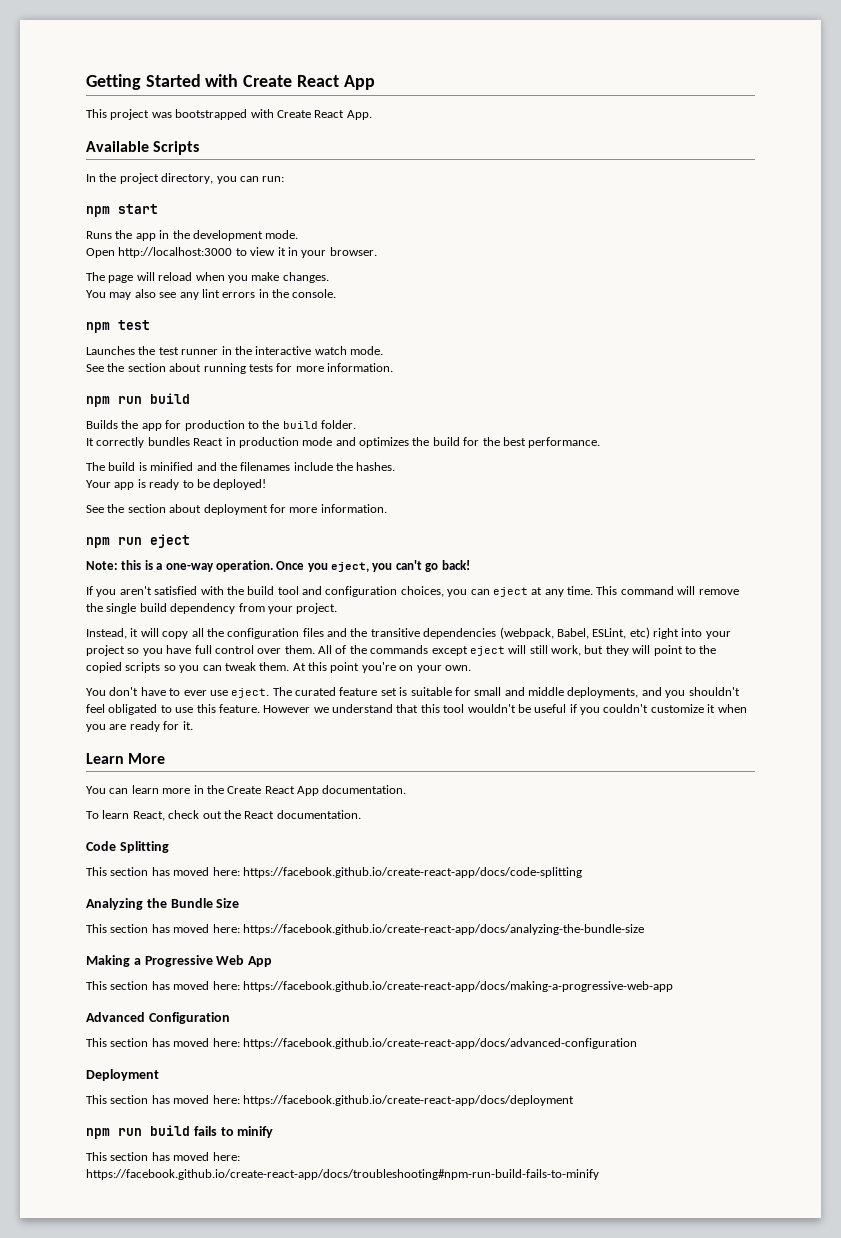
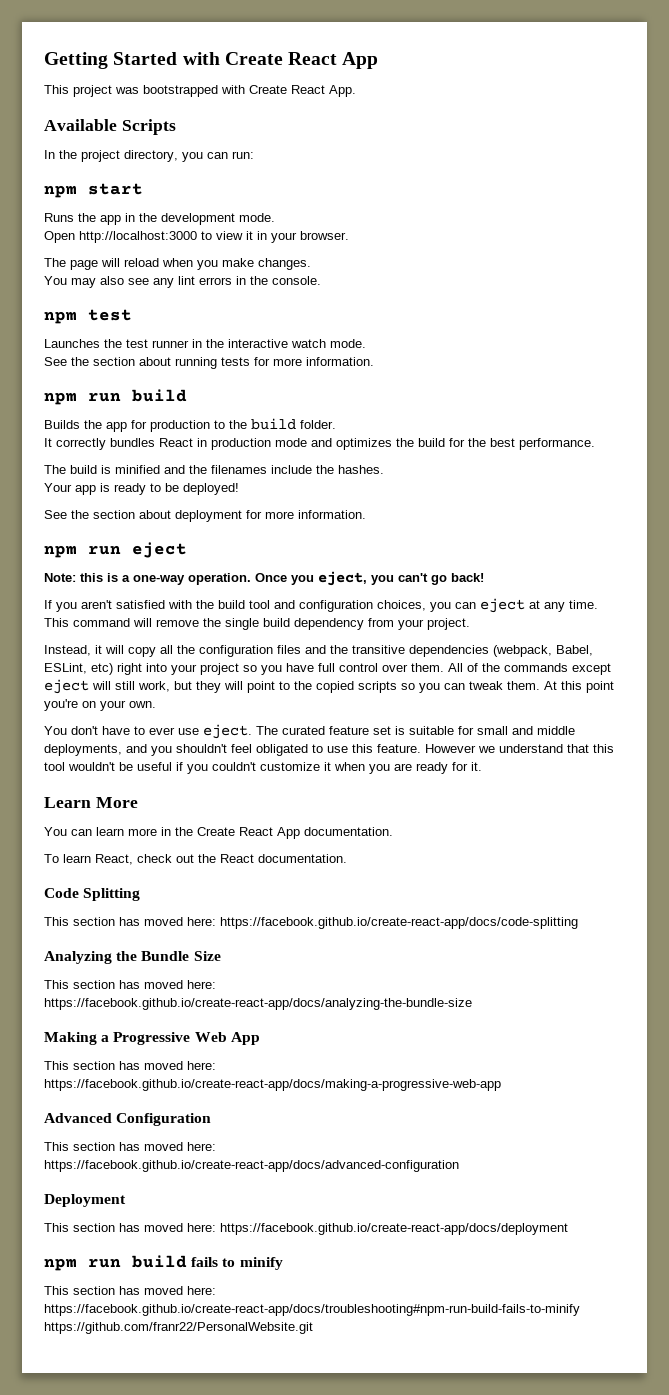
(599, 1174) none -> [44,1322,313,1334] https://github.com/franr22/PersonalWebsite.git

